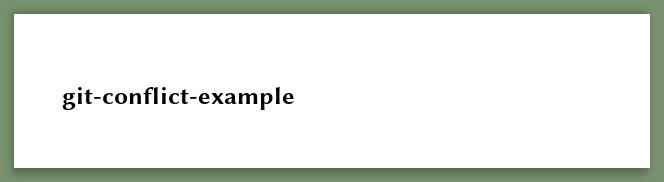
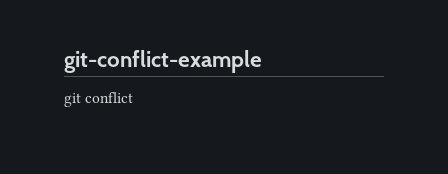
(295, 98) none -> [64,92,134,107] // git conflict

